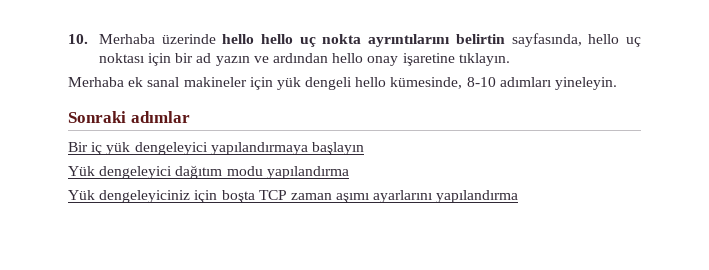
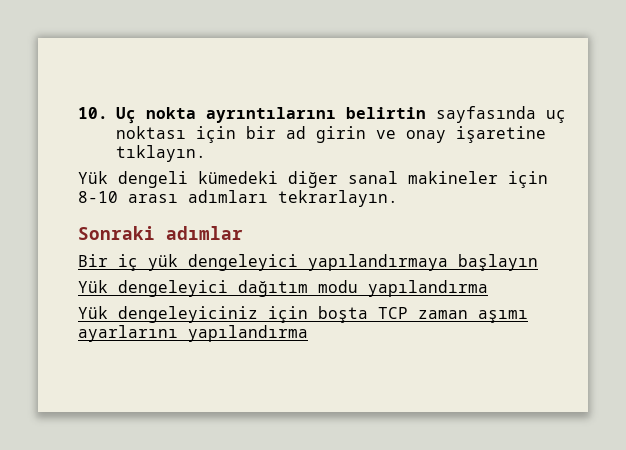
[98,34,316,47] Merhaba üzerinde hello hello uç -> [116,107,136,124] Uç
[511,33,620,47] sayfasında, hello -> [436,106,536,123] sayfasında
[215,53,364,66] yazın ve ardından hello -> [316,126,396,143] girin ve
[68,77,618,90] Merhaba ek sanal makineler için yük dengeli hello kümesinde, 8-10 adımları yineleyin. -> [78,171,548,188] [78,190,398,207] Yük dengeli kümedeki diğer sanal makineler için 8-10 arası adımları tekrarlayın.

